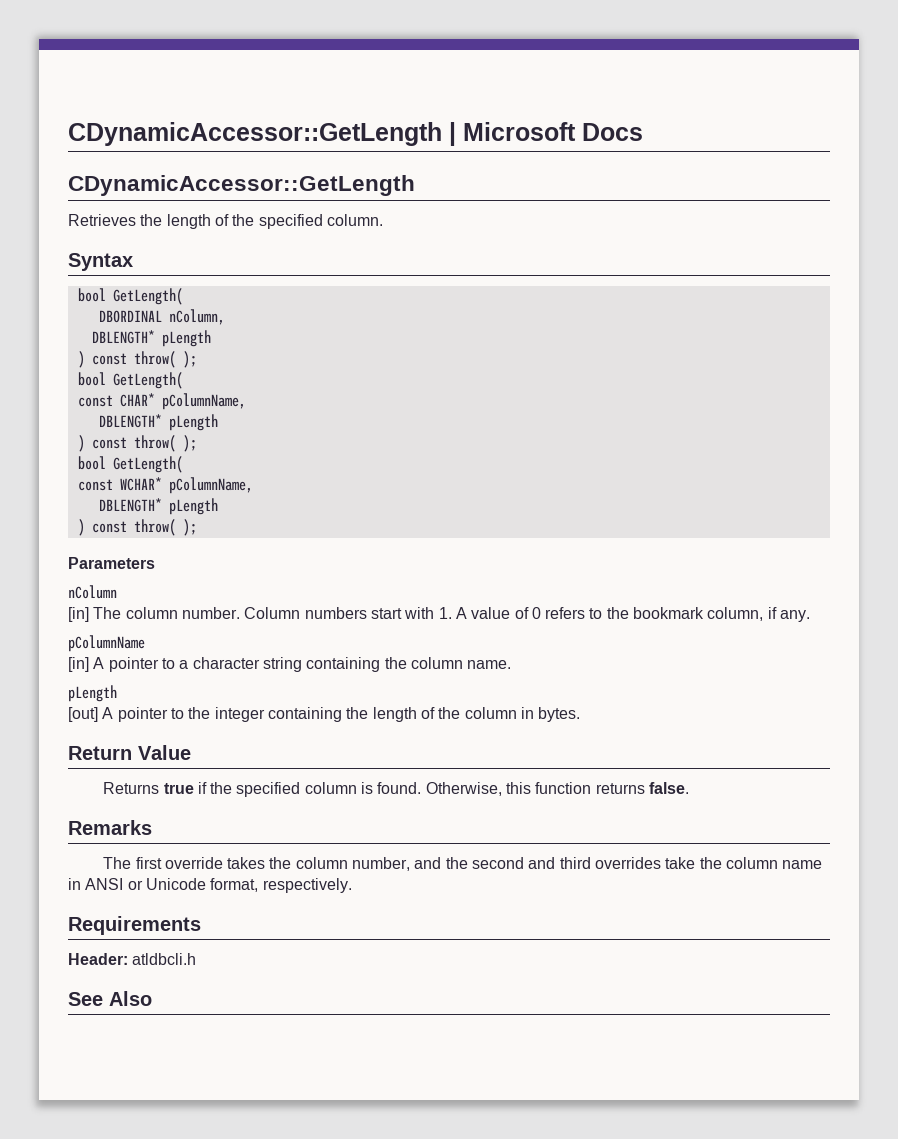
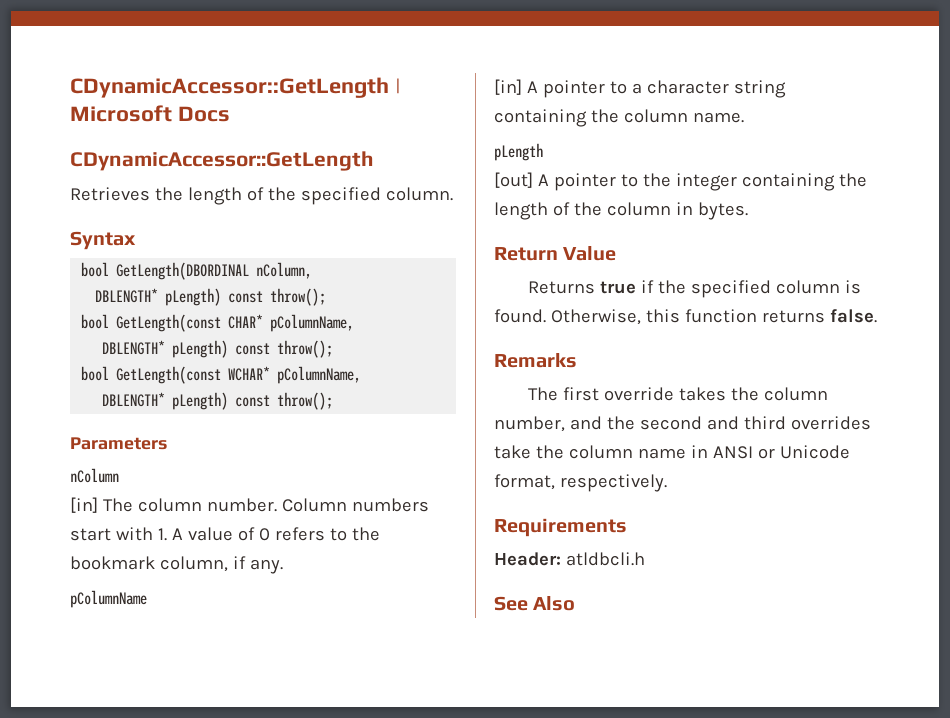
[112,288,183,305] [98,310,162,323] GetLength( // DBORDINAL -> [116,262,250,280] GetLength(DBORDINAL
[161,330,211,347] [77,351,197,368] [77,372,183,389] [77,395,113,407] pLength // ) const throw( ); // bool GetLength( // const -> [165,288,327,306] [81,314,222,332] pLength) const throw(); // bool GetLength(const
[168,414,218,431] [77,435,197,452] [77,456,183,473] [77,479,113,491] pLength // ) const throw( ); // bool GetLength( // const -> [172,340,334,358] [81,366,222,384] pLength) const throw(); // bool GetLength(const
[168,498,218,515] [77,519,197,536] pLength // ) const throw( ); -> [172,392,334,410] pLength) const throw();

